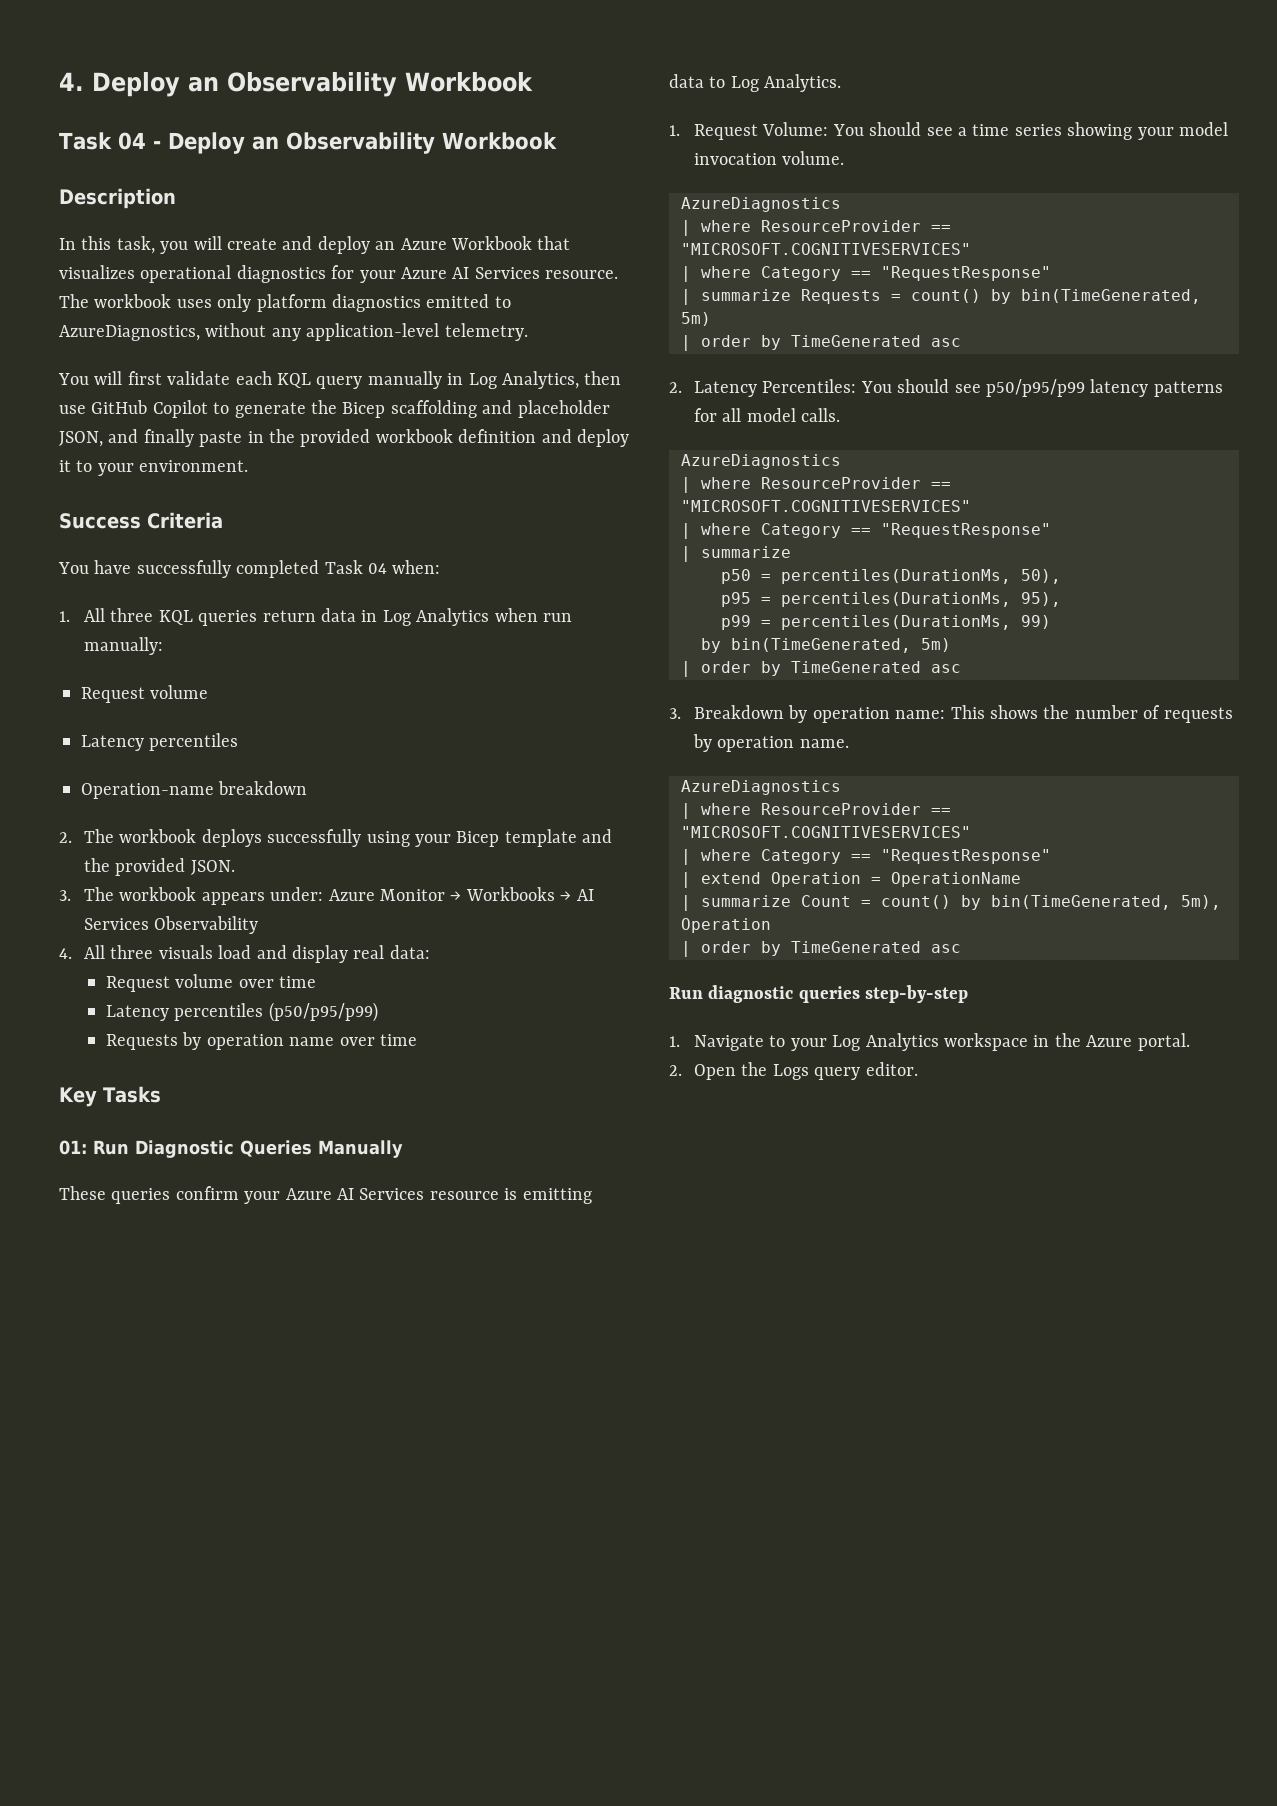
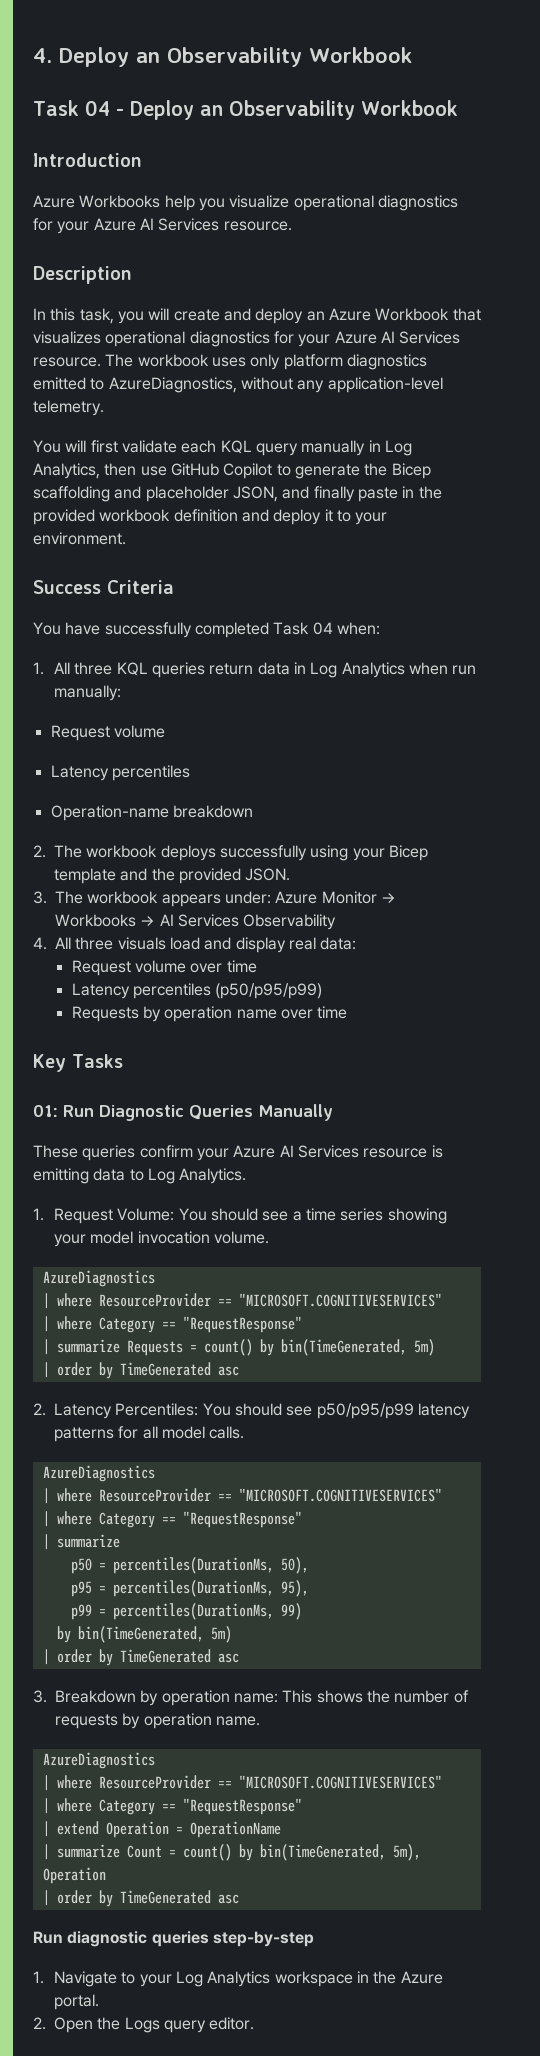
(557, 141) none -> [33,153,142,167] [33,195,458,211] [33,218,292,234] // Introduction // Azure Workbooks help you visualize operational diagnostics for your Azure AI Services resource.

